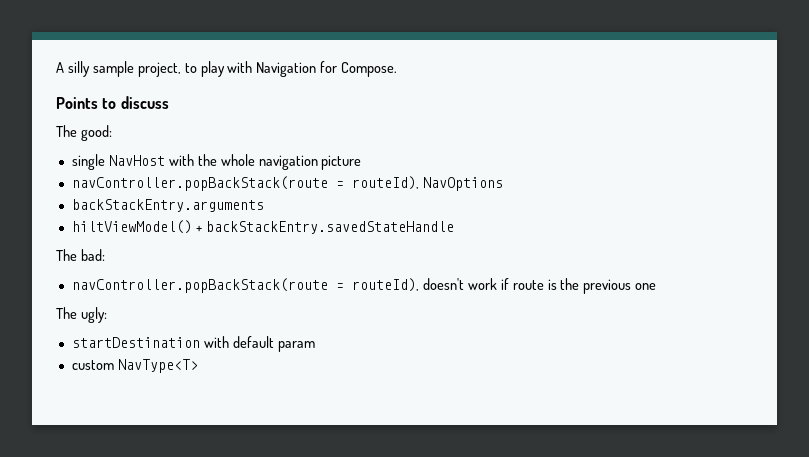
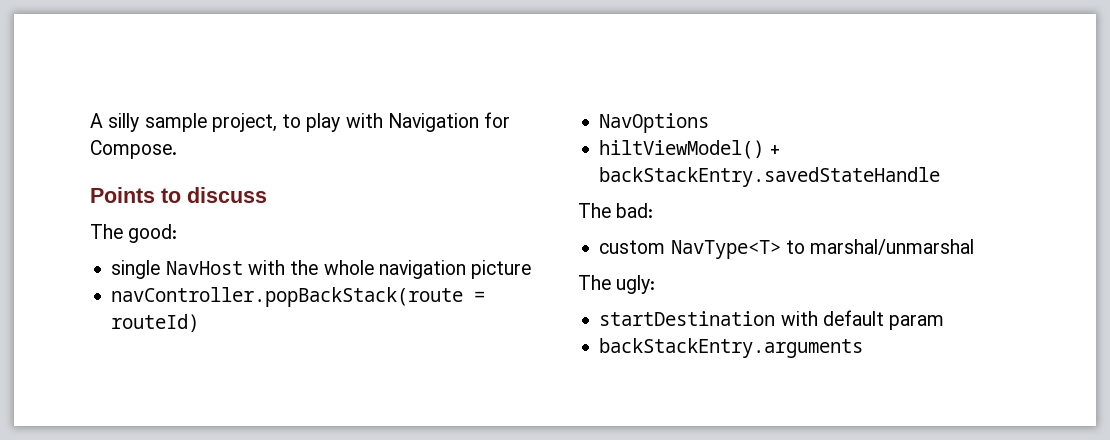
[351,176,419,190] routeId), -> [111,314,200,332] routeId) //
[71,199,264,212] // backStackEntry.arguments -> (710, 123) none
[71,278,657,294] navController.popBackStack(route = routeId), doesn't work if route is the previous one -> [599,239,975,259] custom NavType<T> to marshal/unmarshal
[71,359,198,373] custom NavType<T> -> [599,338,864,358] backStackEntry.arguments

